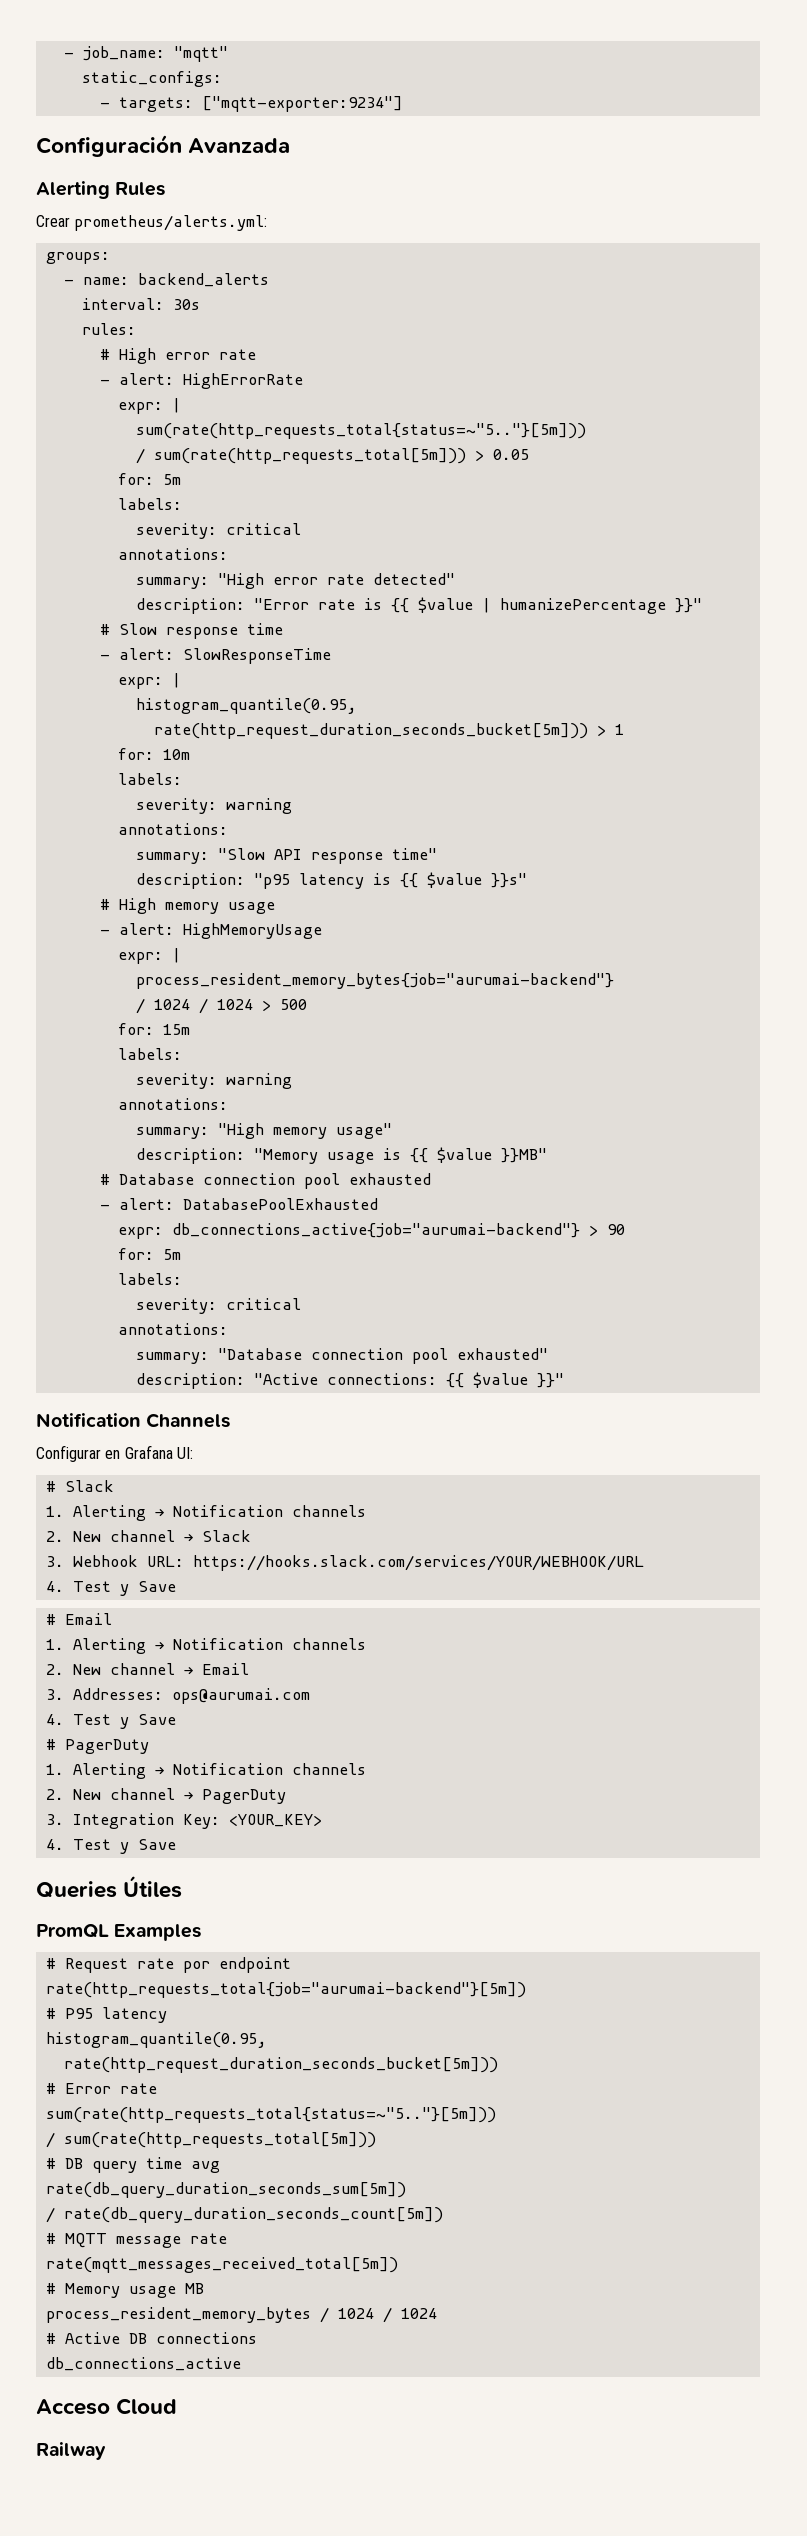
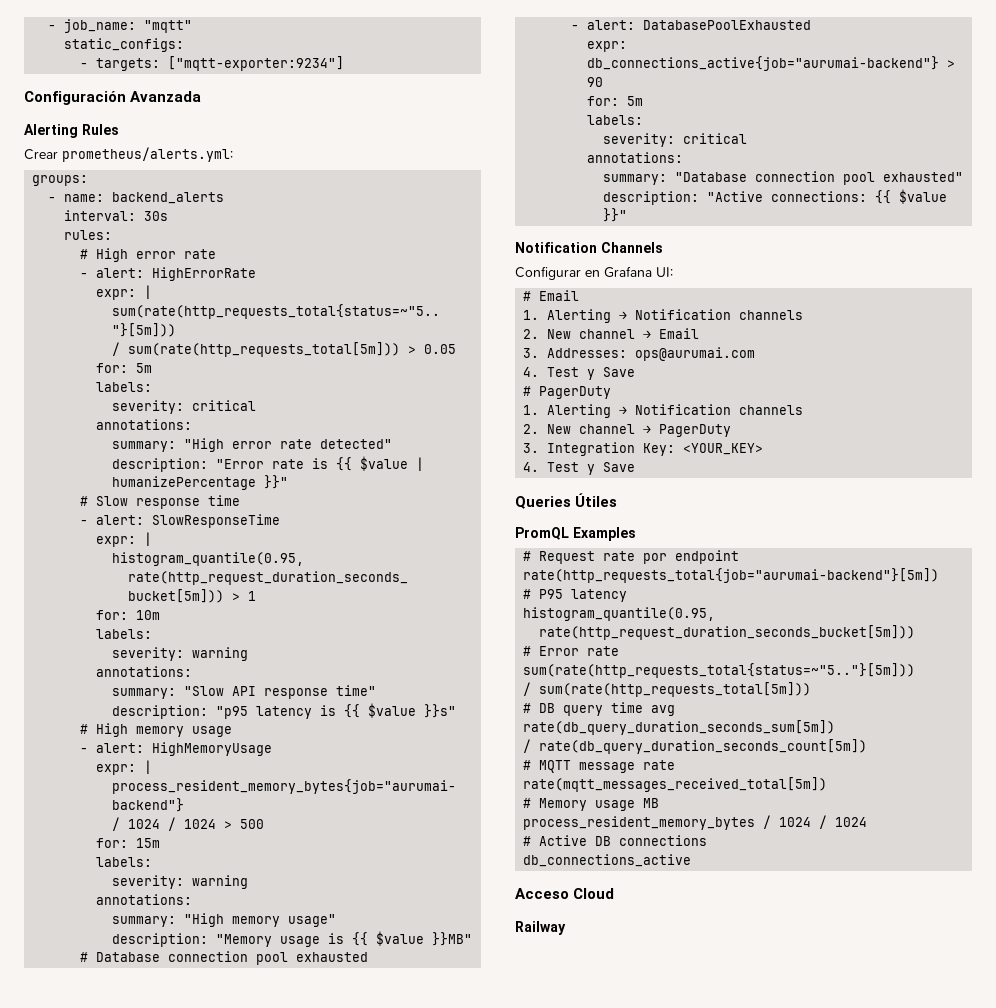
[45,1480,114,1492] [45,1505,366,1521] [45,1530,251,1542] [45,1555,644,1571] [45,1581,176,1596] // # Slack // 1. Alerting → Notification channels // 2. New channel → Slack // 3. Webhook URL: https://hooks.slack.com/services/YOUR/WEBHOOK/URL // 4. Test y Save -> (673, 272) none

